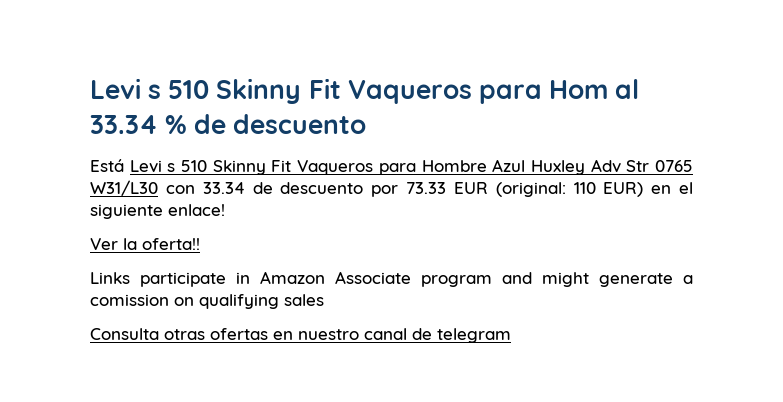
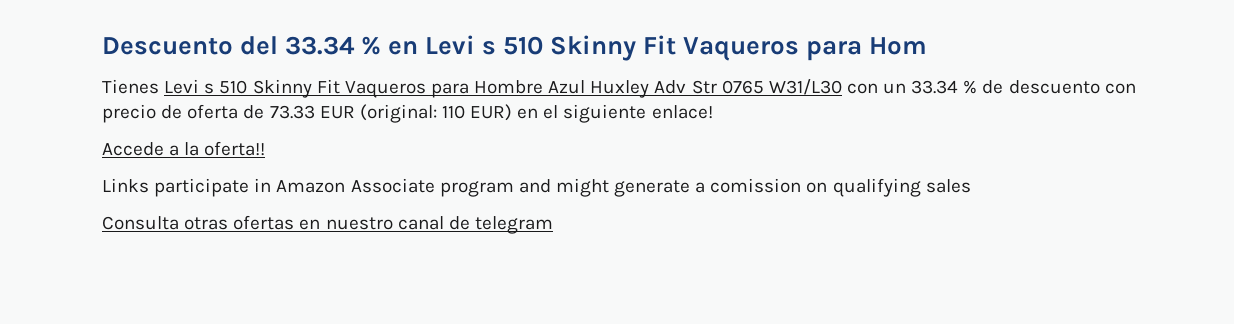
(90, 88) none -> [102,36,419,55] Descuento del 33.34 % en
[615,79,640,99] [90,114,367,134] [90,159,124,172] al 33.34 % de descuento // Está -> [102,79,159,94] // Tienes
[202,182,399,197] 33.34 de descuento por -> [883,80,1136,94] [102,104,265,123] un 33.34 % de descuento con precio de oferta de
[90,238,118,250] Ver -> [102,142,180,156] Accede a

